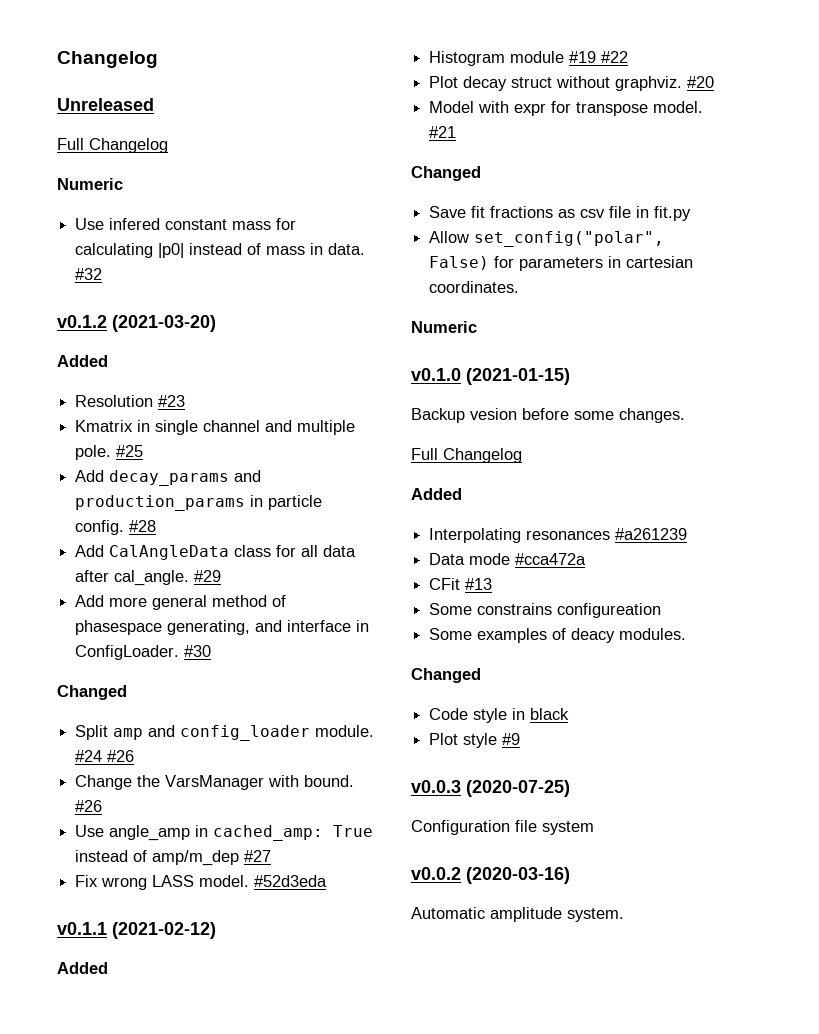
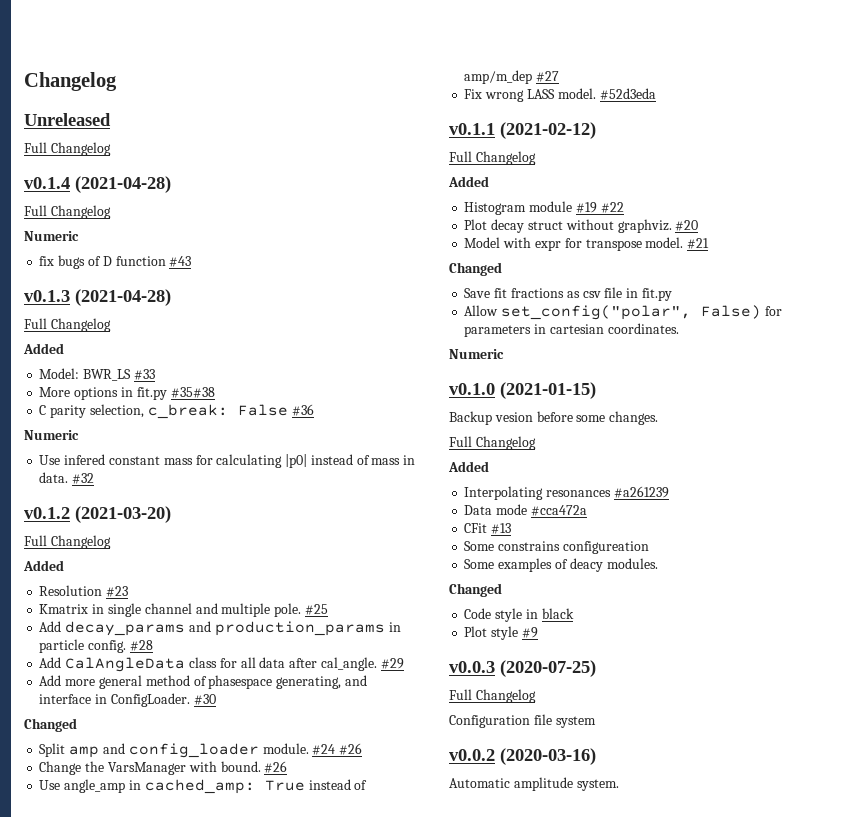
(168, 145) none -> [24,176,171,193] [24,205,111,219] [24,231,79,241] [39,255,192,269] [24,289,171,306] [24,318,111,332] [23,343,64,354] [39,368,155,381] [39,387,215,400] [39,404,314,419] // v0.1.4 (2021-04-28) // Full Changelog // Numeric // fix bugs of D function #43 // v0.1.3 (2021-04-28) // Full Changelog // Added // Model: BWR_LS #33 // More options in fit.py #35#38 // C parity selection, c_break: False #36
(216, 323) none -> [24,535,111,549] // Full Changelog
(216, 930) none -> [449,151,536,165] // Full Changelog
(570, 788) none -> [449,689,536,703] // Full Changelog

